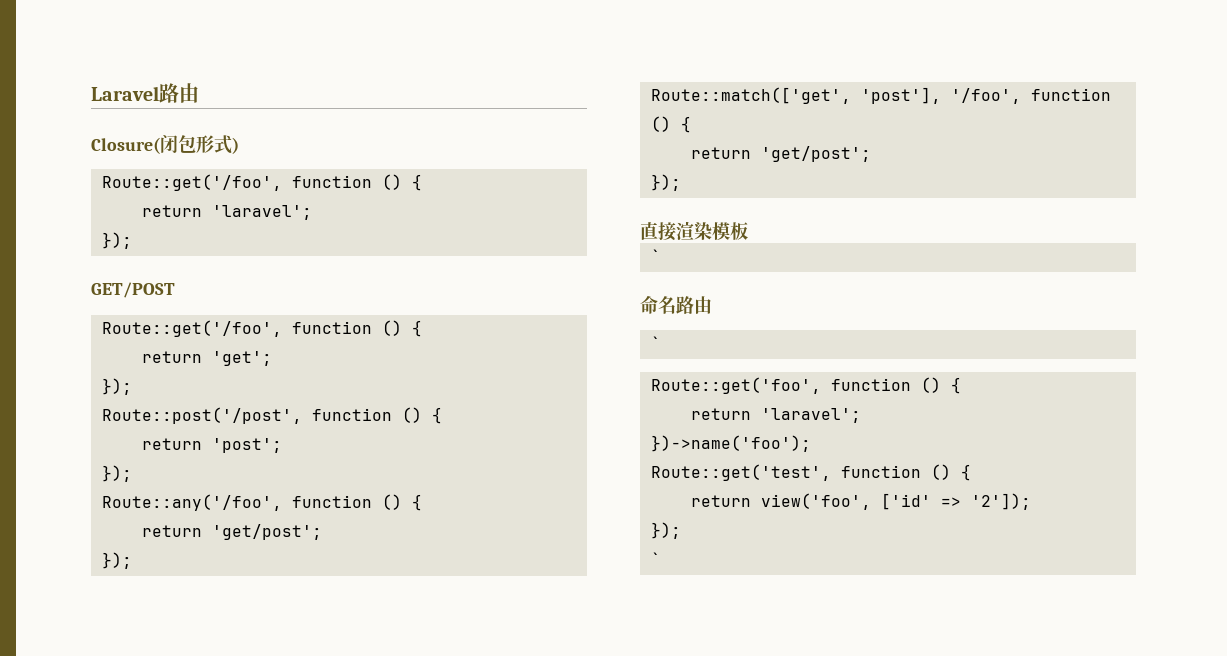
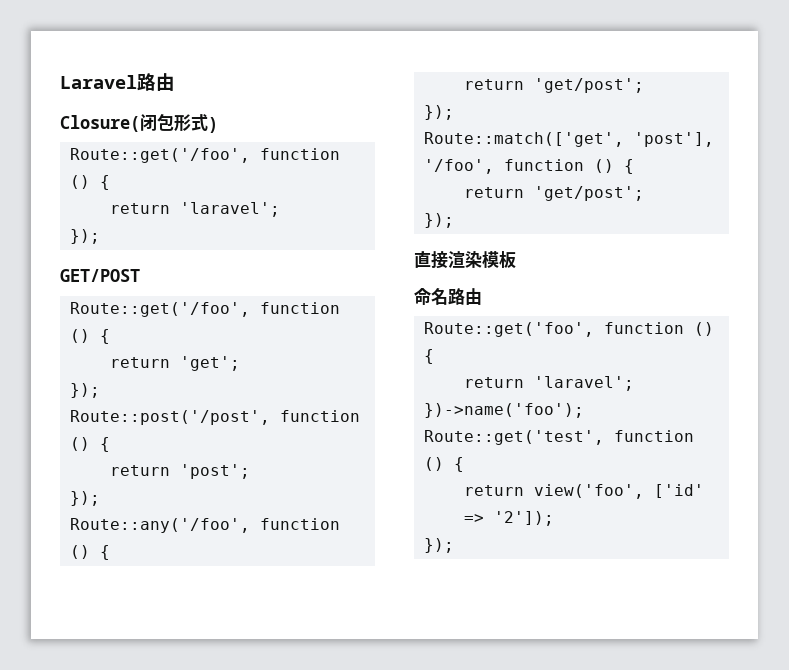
[650,249,661,262] // ` -> (516, 260) none
[650,336,661,349] // ` -> (482, 296) none
[650,552,661,565] // ` -> (454, 545) none

